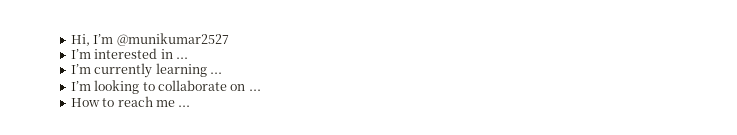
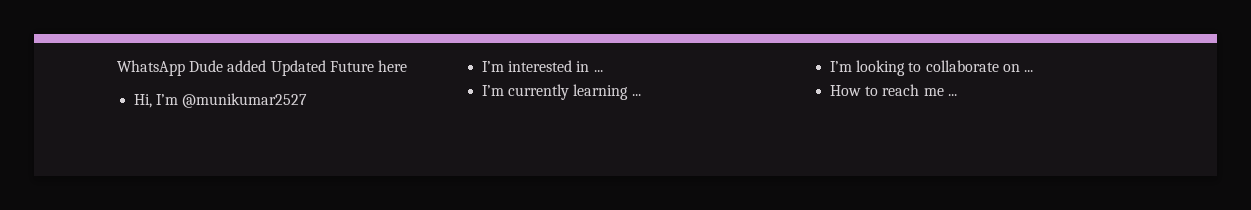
(70, 40) none -> [117,60,407,76] WhatsApp Dude added Updated Future here //

